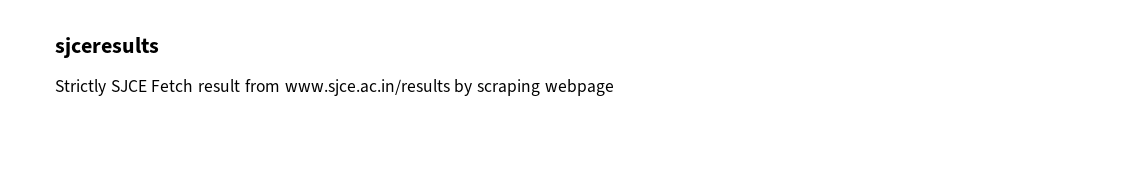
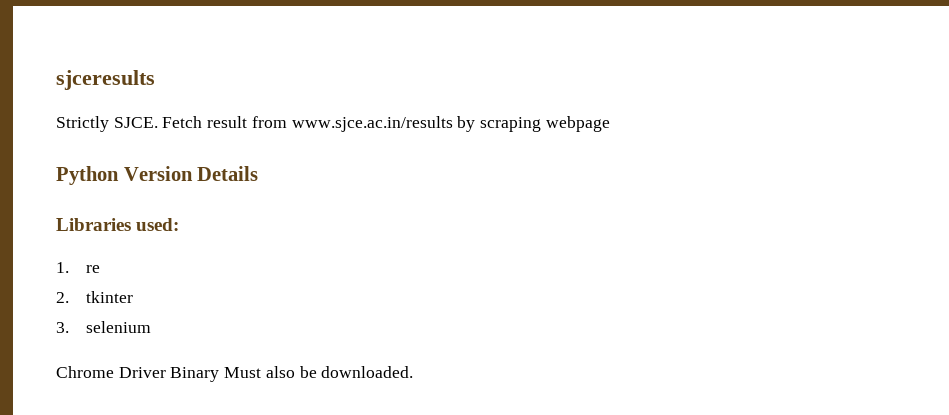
[110,80,147,92] SJCE -> [113,117,158,128] SJCE.
(614, 87) none -> [56,166,259,185] [56,218,180,231] [56,262,100,273] [56,291,133,303] [56,321,151,333] [56,366,414,382] // Python Version Details // Libraries used: // 1. re // 2. tkinter // 3. selenium // Chrome Driver Binary Must also be downloaded.

